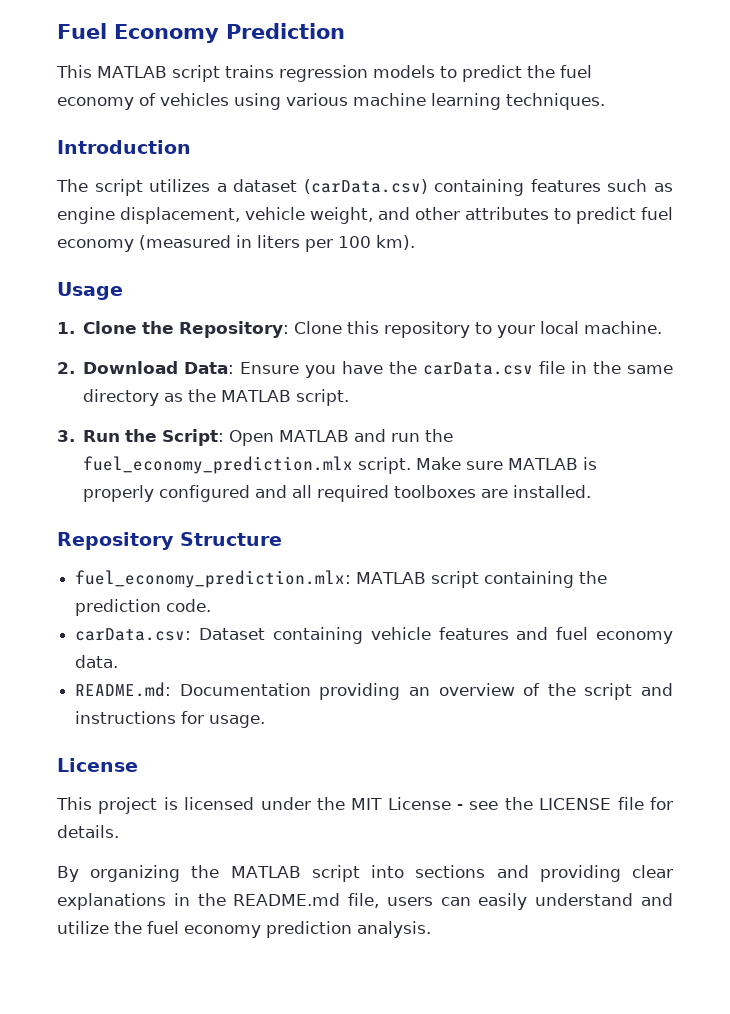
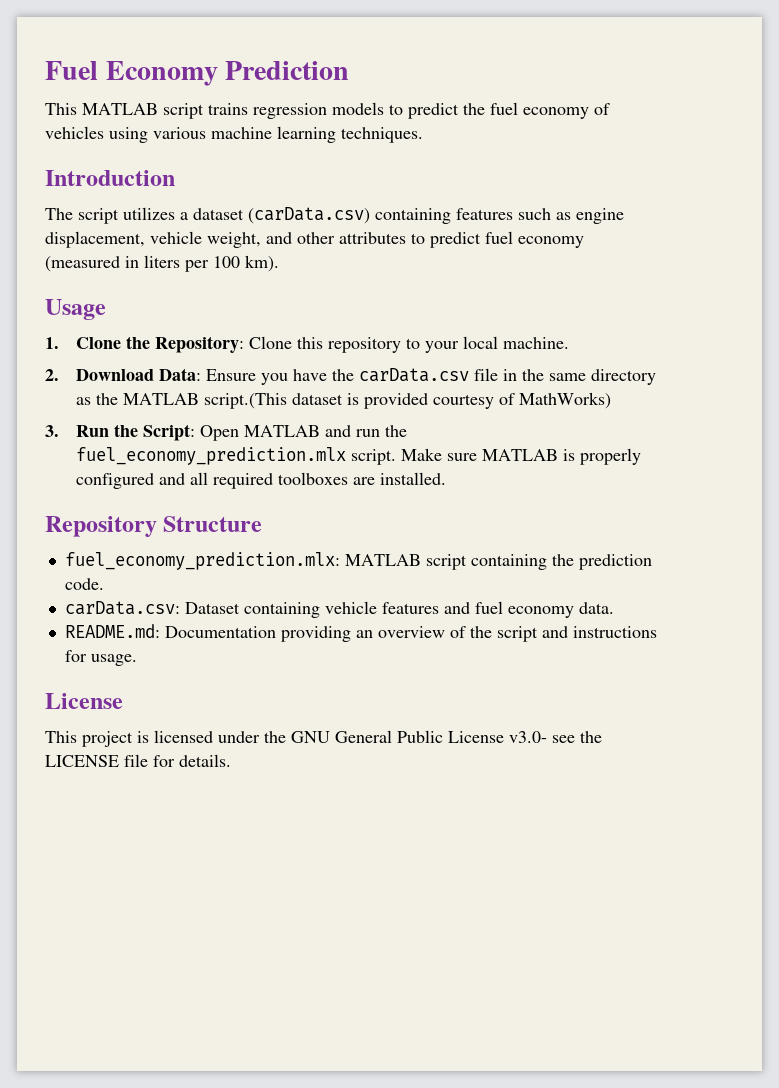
[296,389,350,406] script. -> [204,392,612,409] script.(This dataset is provided courtesy of MathWorks)
[351,797,464,810] MIT License - -> [291,730,547,743] GNU General Public License v3.0-
[57,865,673,882] [57,893,673,910] [57,921,431,938] // By organizing the MATLAB script into sections and providing clear explanations in the README.md file, users can easily understand and utilize the fuel economy prediction analysis. -> (231, 760) none

